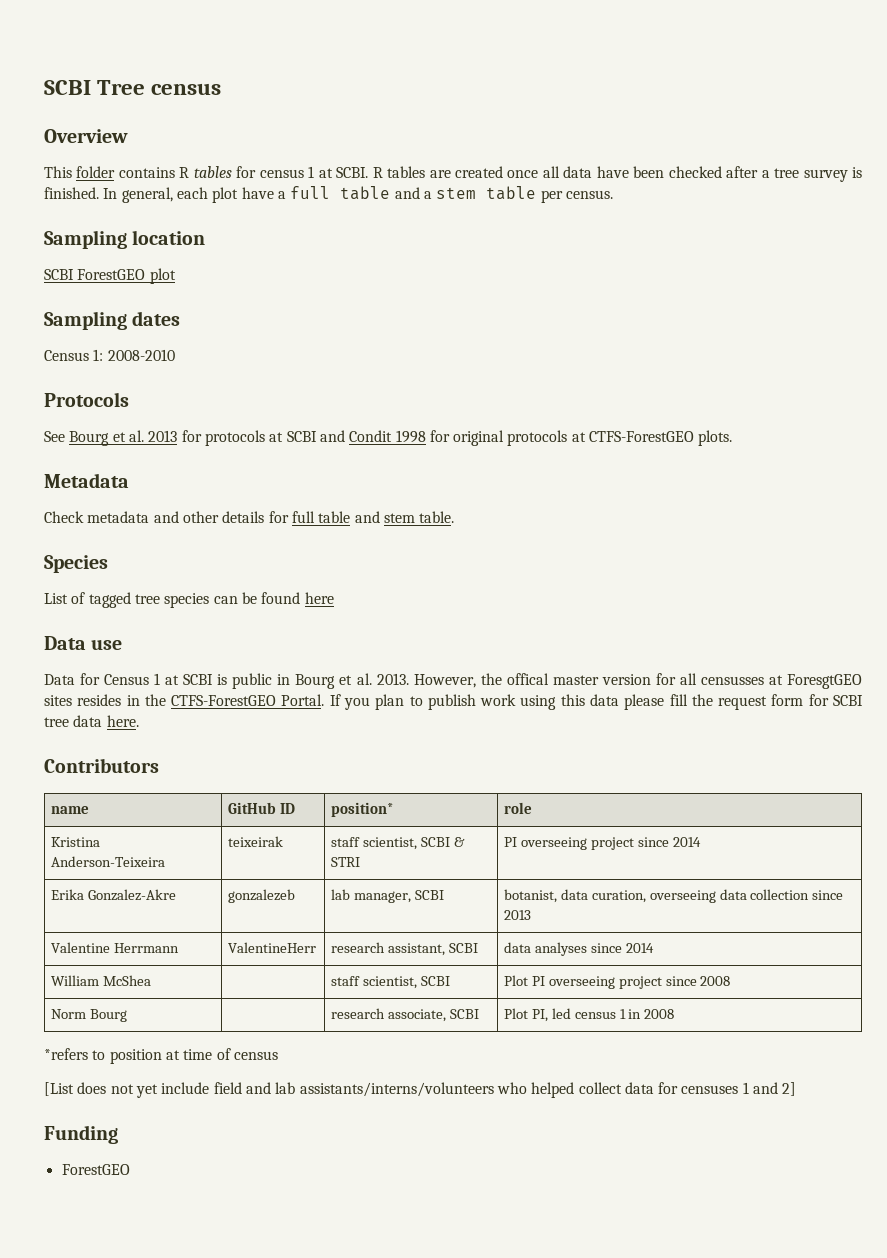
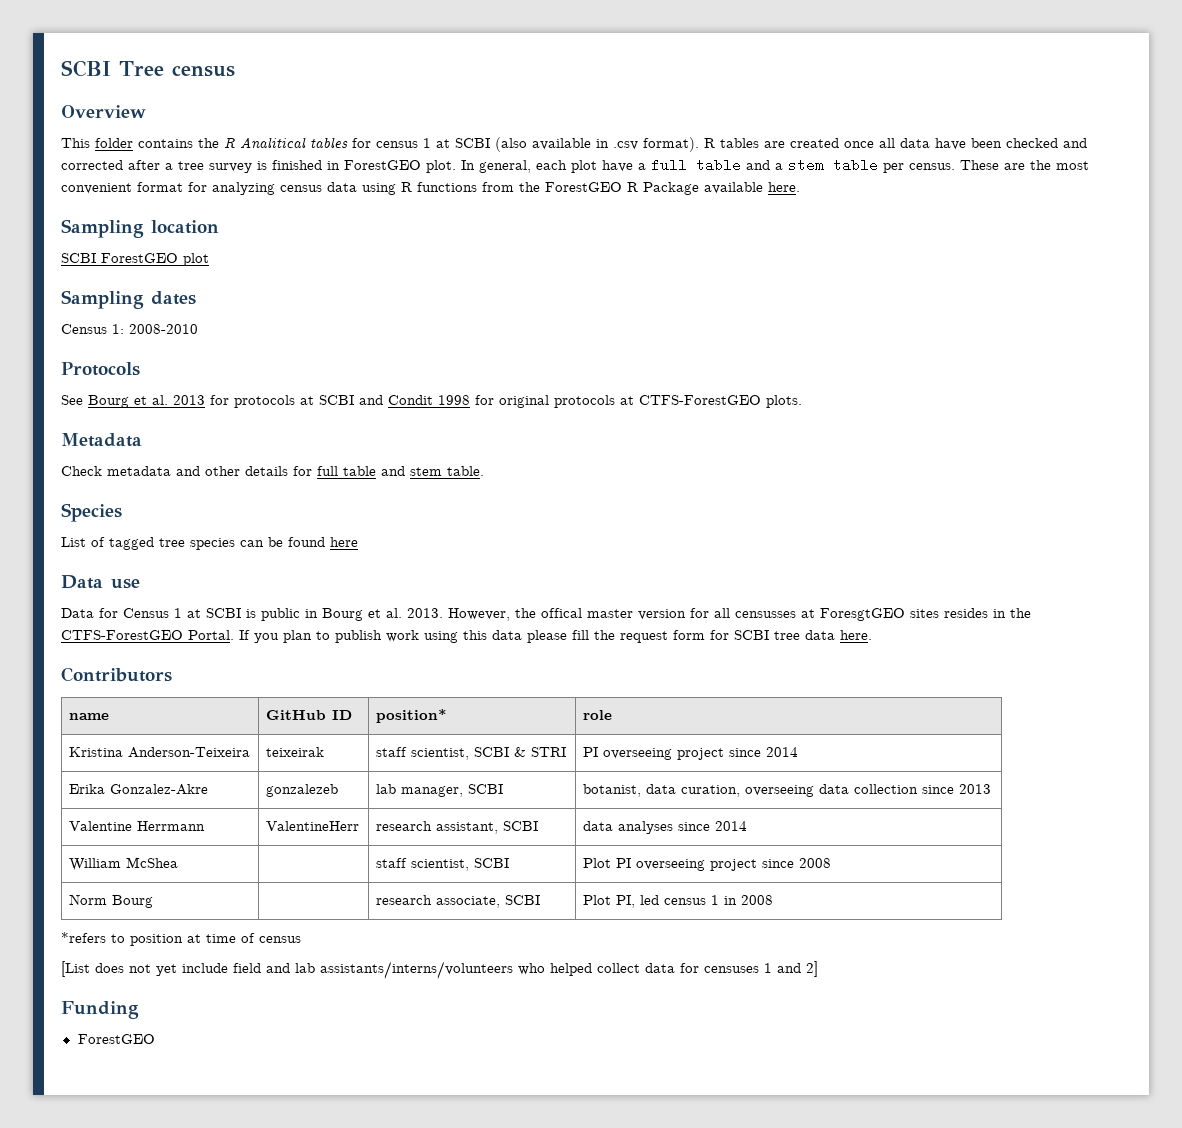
[179,167,190,178] R -> [198,137,306,149] the R Analitical
[336,167,369,178] SCBI. -> [455,137,699,152] SCBI (also available in .csv format).
(722, 172) none -> [1063,138,1087,148] [61,160,123,170] and corrected
[44,187,99,199] finished. -> [272,160,456,173] finished in ForestGEO plot.
(613, 194) none -> [960,160,1089,170] [61,182,800,195] These are the most convenient format for analyzing census data using R functions from the ForestGEO R Package available here.

